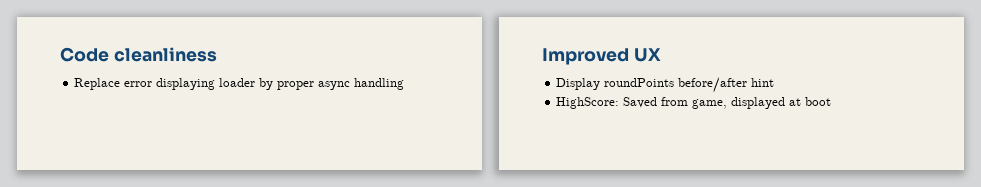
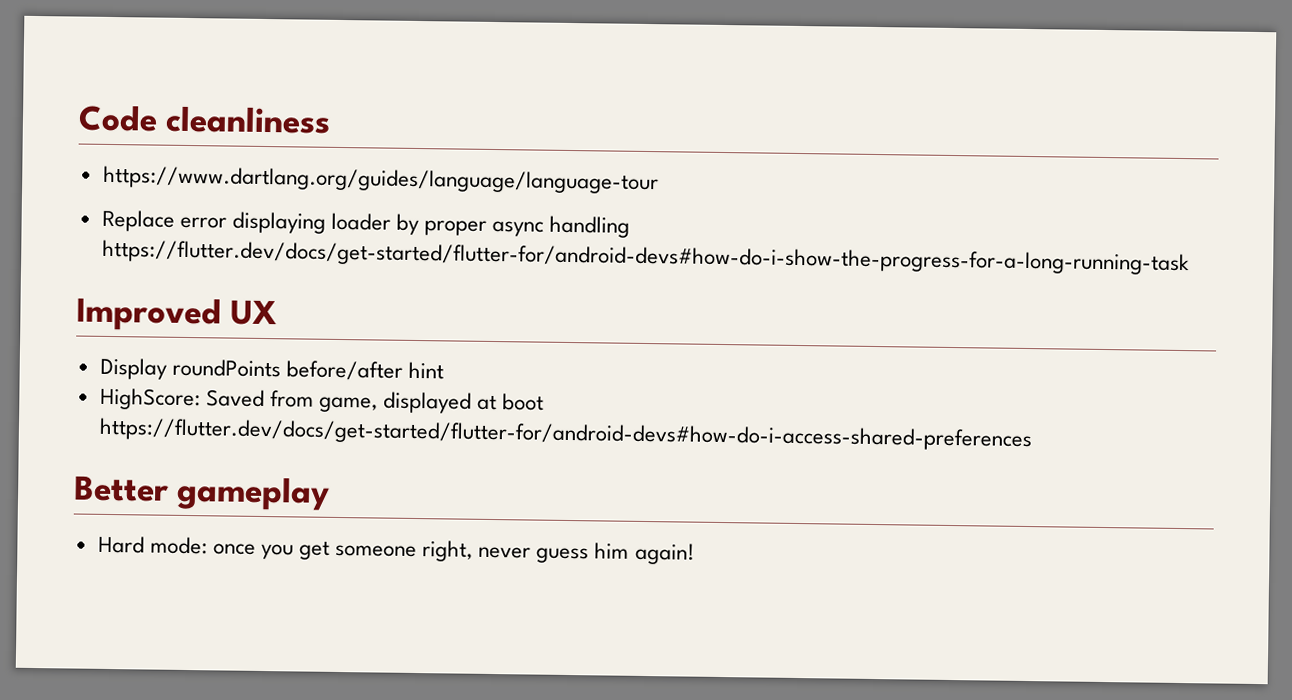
(217, 54) none -> [102,165,659,195] // https://www.dartlang.org/guides/language/language-tour
(405, 84) none -> [101,239,1190,276] https://flutter.dev/docs/get-started/flutter-for/android-devs#how-do-i-show-the-progress-for-a-long-running-task
(832, 101) none -> [98,417,1032,452] [73,475,331,511] [97,535,695,565] https://flutter.dev/docs/get-started/flutter-for/android-devs#how-do-i-access-shared-preferences // Better gameplay // Hard mode: once you get someone right, never guess him again!

